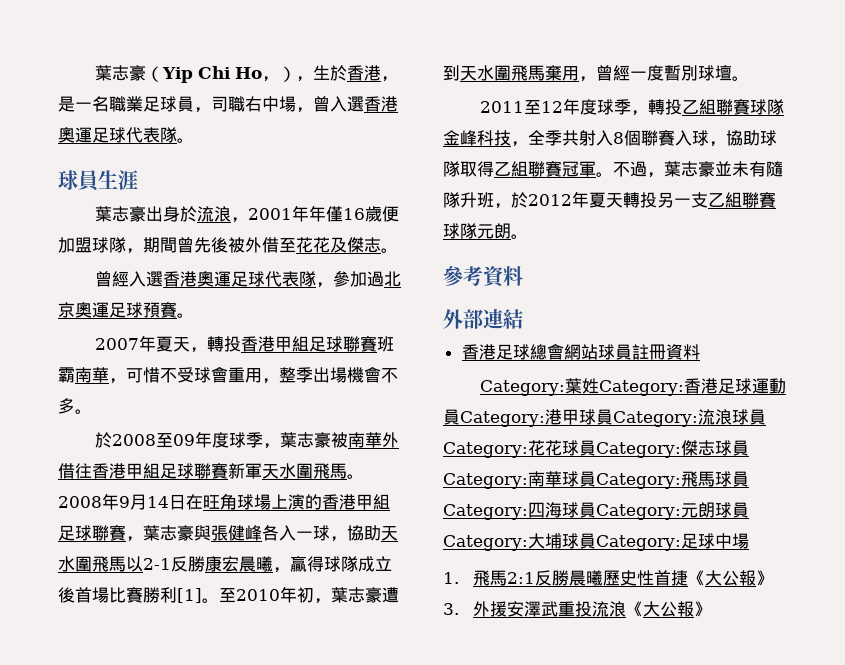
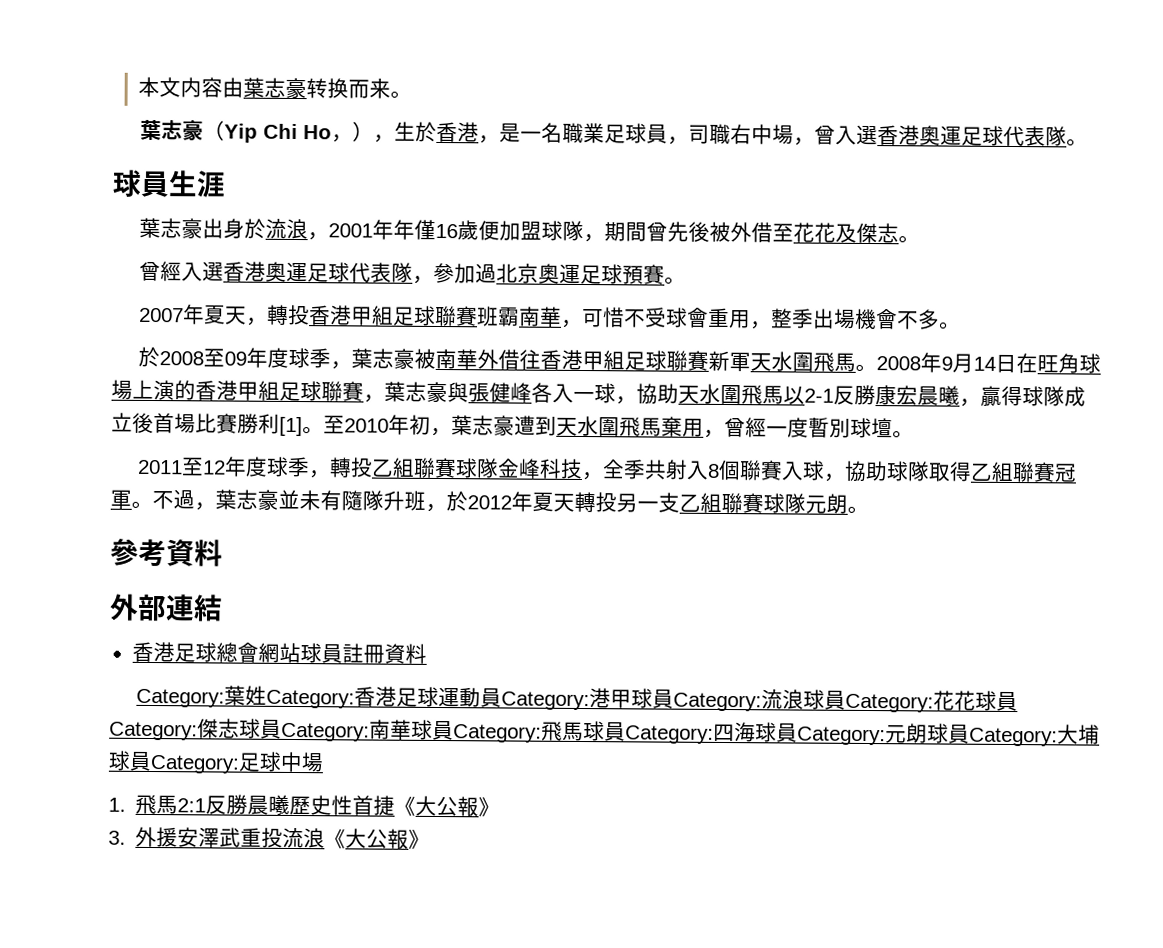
(94, 73) none -> [138,76,413,99] 本文内容由葉志豪转换而来。 //

